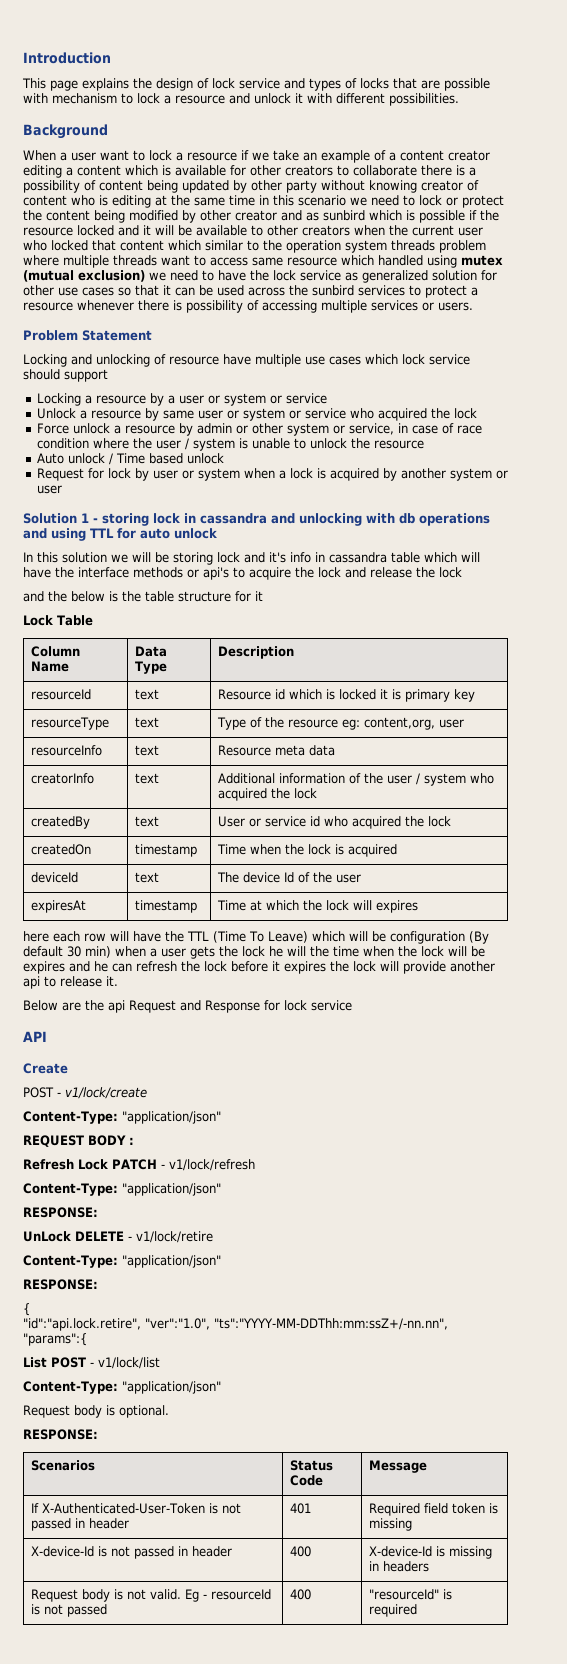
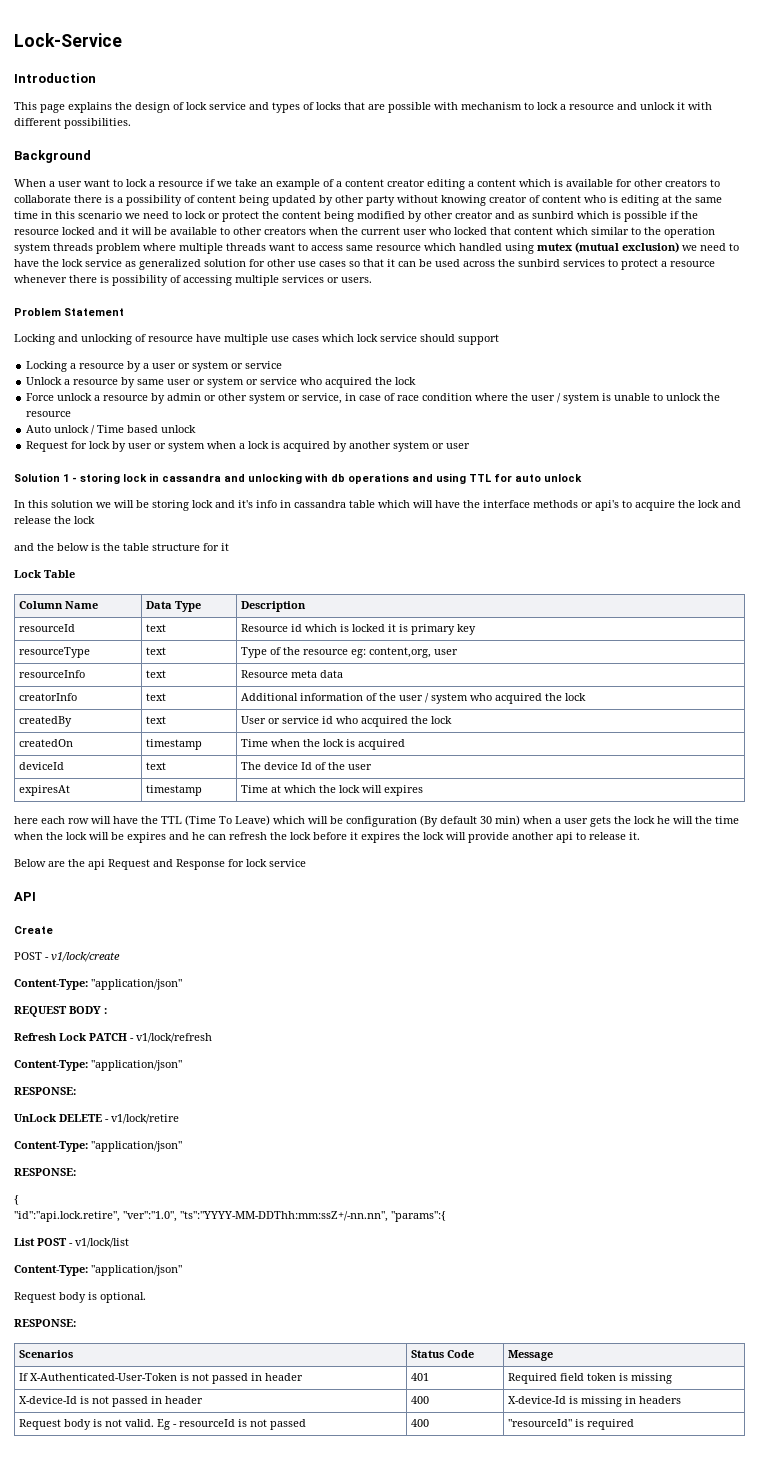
(23, 58) none -> [14,33,122,47] Lock-Service //

